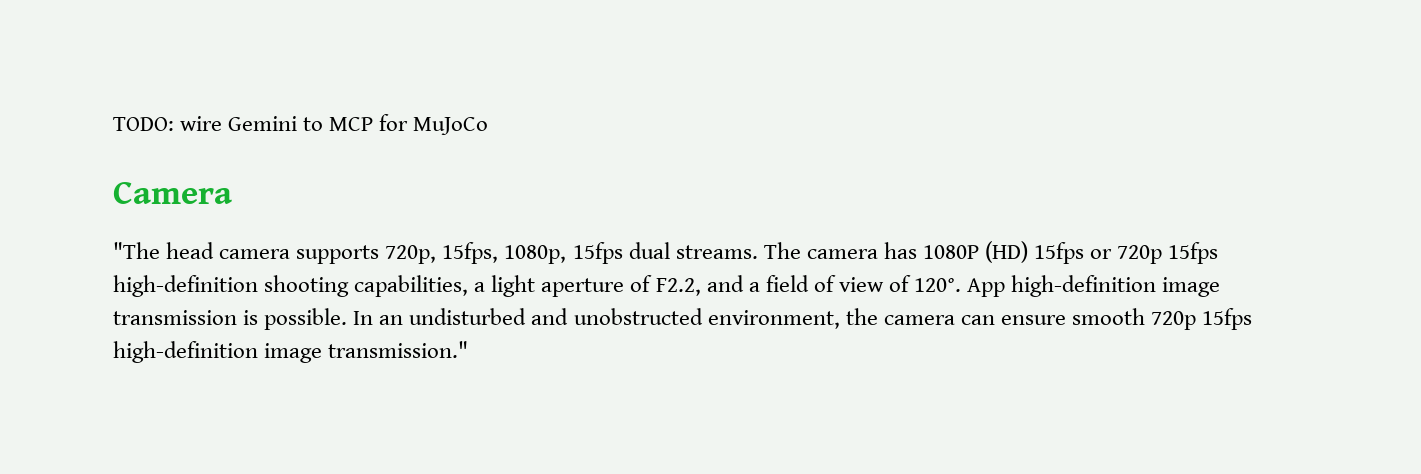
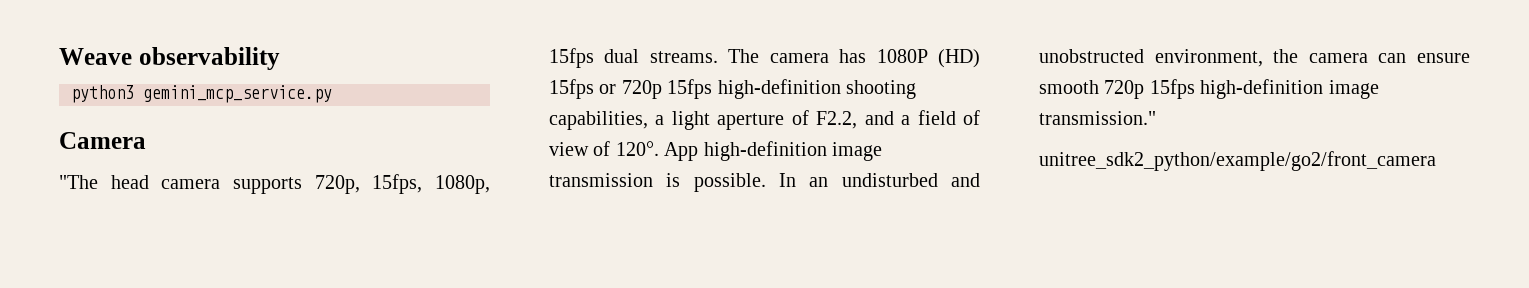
[113,114,489,135] TODO: wire Gemini to MCP for MuJoCo -> [59,47,280,70] [71,85,332,103] Weave observability // python3 gemini_mcp_service.py
(469, 349) none -> [1039,151,1436,171] // unitree_sdk2_python/example/go2/front_camera

